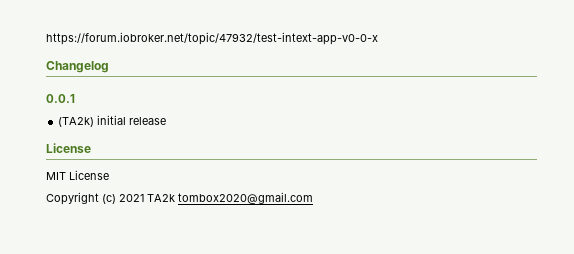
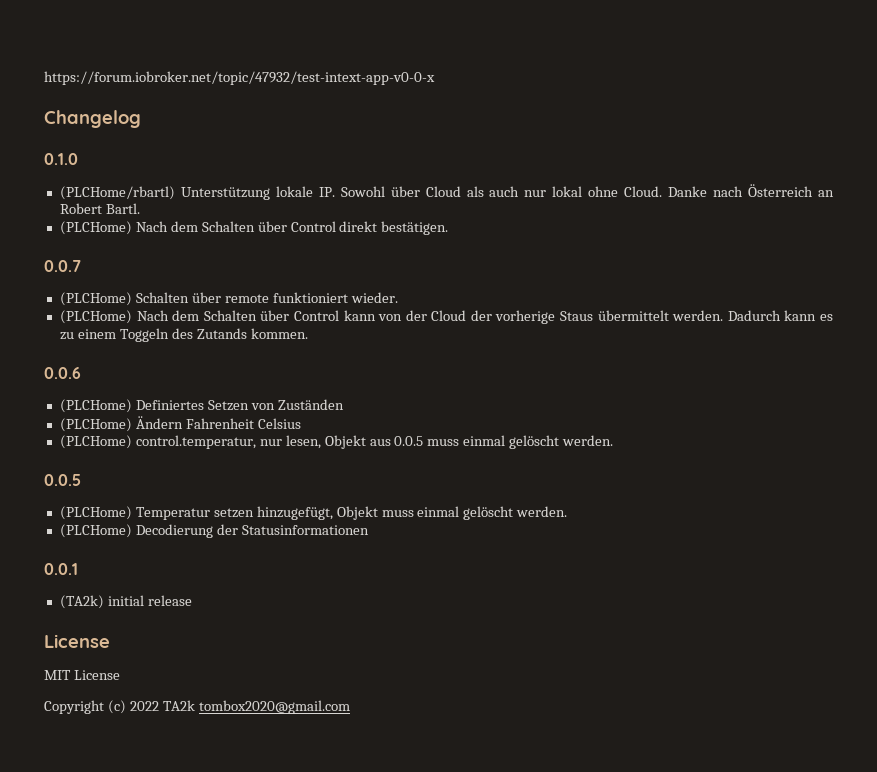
(109, 67) none -> [44,153,78,165] [59,184,834,200] [59,203,140,214] [59,221,449,235] [44,260,81,272] [59,292,398,306] [59,310,833,324] [59,328,308,342] [44,367,81,379] [59,399,344,413] [59,416,301,432] [59,435,614,449] [44,474,81,486] [59,506,568,520] [59,524,369,538] // 0.1.0 // (PLCHome/rbartl) Unterstützung lokale IP. Sowohl über Cloud als auch nur lokal ohne Cloud. Danke nach Österreich an Robert Bartl. // (PLCHome) Nach dem Schalten über Control direkt bestätigen. // 0.0.7 // (PLCHome) Schalten über remote funktioniert wieder. // (PLCHome) Nach dem Schalten über Control kann von der Cloud der vorherige Staus übermittelt werden. Dadurch kann es zu einem Toggeln des Zutands kommen. // 0.0.6 // (PLCHome) Definiertes Setzen von Zuständen // (PLCHome) Ändern Fahrenheit Celsius // (PLCHome) control.temperatur, nur lesen, Objekt aus 0.0.5 muss einmal gelöscht werden. // 0.0.5 // (PLCHome) Temperatur setzen hinzugefügt, Objekt muss einmal gelöscht werden. // (PLCHome) Decodierung der Statusinformationen
[119,194,144,202] 2021 -> [129,701,159,711] 2022

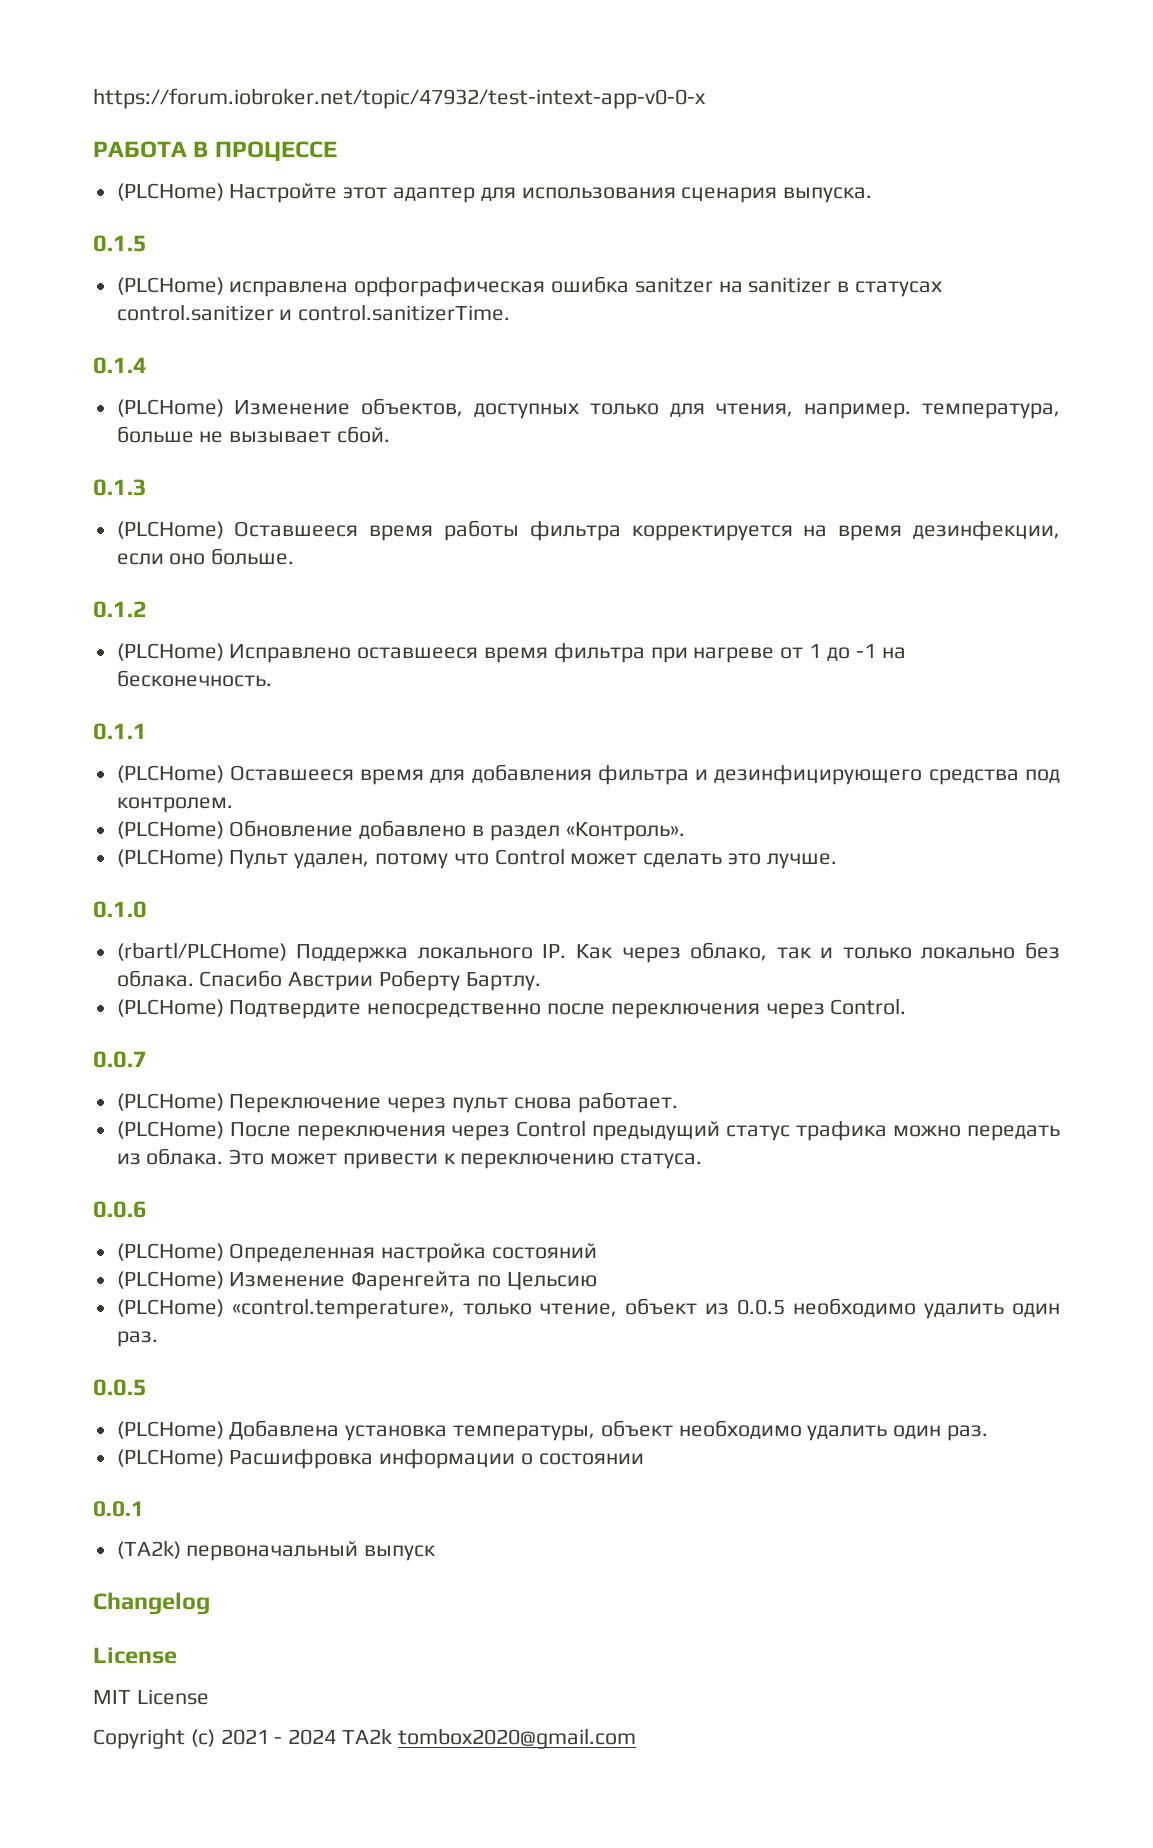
[44,110,141,128] [44,153,78,165] [59,184,834,200] [59,203,140,214] [59,221,449,235] [44,260,81,272] [59,292,398,306] [59,310,833,324] [59,328,308,342] [44,367,81,379] [59,399,344,413] [59,416,301,432] [59,435,614,449] [44,474,81,486] [59,506,568,520] [59,524,369,538] Changelog // 0.1.0 // (PLCHome/rbartl) Unterstützung lokale IP. Sowohl über Cloud als auch nur lokal ohne Cloud. Danke nach Österreich an Robert Bartl. // (PLCHome) Nach dem Schalten über Control direkt bestätigen. // 0.0.7 // (PLCHome) Schalten über remote funktioniert wieder. // (PLCHome) Nach dem Schalten über Control kann von der Cloud der vorherige Staus übermittelt werden. Dadurch kann es zu einem Toggeln des Zutands kommen. // 0.0.6 // (PLCHome) Definiertes Setzen von Zuständen // (PLCHome) Ändern Fahrenheit Celsius // (PLCHome) control.temperatur, nur lesen, Objekt aus 0.0.5 muss einmal gelöscht werden. // 0.0.5 // (PLCHome) Temperatur setzen hinzugefügt, Objekt muss einmal gelöscht werden. // (PLCHome) Decodierung der Statusinformationen -> [93,141,337,161] [116,183,873,203] [93,235,147,252] [116,276,943,297] [116,304,511,321] [93,357,147,374] [116,398,1061,419] [116,426,391,443] [93,479,147,496] [116,520,1061,541] [116,548,295,565] [93,601,147,618] [116,643,906,663] [116,670,272,687] [93,723,147,740] [116,764,1060,785] [116,797,233,813] [116,820,685,841] [116,848,837,869] [93,901,147,918] [116,942,1061,963] [116,970,541,991] [116,998,907,1019] [93,1051,147,1068] [116,1092,678,1113] [116,1120,1060,1141] [116,1148,703,1169] [93,1201,147,1218] [116,1243,598,1263] [116,1271,597,1291] [116,1298,1061,1319] [116,1331,158,1347] [93,1379,147,1396] [116,1420,989,1441] [116,1449,644,1469] РАБОТА В ПРОЦЕССЕ // (PLCHome) Настройте этот адаптер для использования сценария выпуска. // 0.1.5 // (PLCHome) исправлена орфографическая ошибка sanitzer на sanitizer в статусах control.sanitizer и control.sanitizerTime. // 0.1.4 // (PLCHome) Изменение объектов, доступных только для чтения, например. температура, больше не вызывает сбой. // 0.1.3 // (PLCHome) Оставшееся время работы фильтра корректируется на время дезинфекции, если оно больше. // 0.1.2 // (PLCHome) Исправлено оставшееся время фильтра при нагреве от 1 до -1 на бесконечность. // 0.1.1 // (PLCHome) Оставшееся время для добавления фильтра и дезинфицирующего средства под контролем. // (PLCHome) Обновление добавлено в раздел «Контроль». // (PLCHome) Пульт удален, потому что Control может сделать это лучше. // 0.1.0 // (rbartl/PLCHome) Поддержка локального IP. Как через облако, так и только локально без облака. Спасибо Австрии Роберту Бартлу. // (PLCHome) Подтвердите непосредственно после переключения через Control. // 0.0.7 // (PLCHome) Переключение через пульт снова работает. // (PLCHome) После переключения через Control предыдущий статус трафика можно передать из облака. Это может привести к переключению статуса. // 0.0.6 // (PLCHome) Определенная настройка состояний // (PLCHome) Изменение Фаренгейта по Цельсию // (PLCHome) «control.temperature», только чтение, объект из 0.0.5 необходимо удалить один раз. // 0.0.5 // (PLCHome) Добавлена установка температуры, объект необходимо удалить один раз. // (PLCHome) Расшифровка информации о состоянии
[107,595,192,606] initial release -> [186,1541,437,1561] [93,1592,210,1615] первоначальный выпуск // Changelog
[129,701,159,711] 2022 -> [220,1729,337,1745] 2021 - 2024

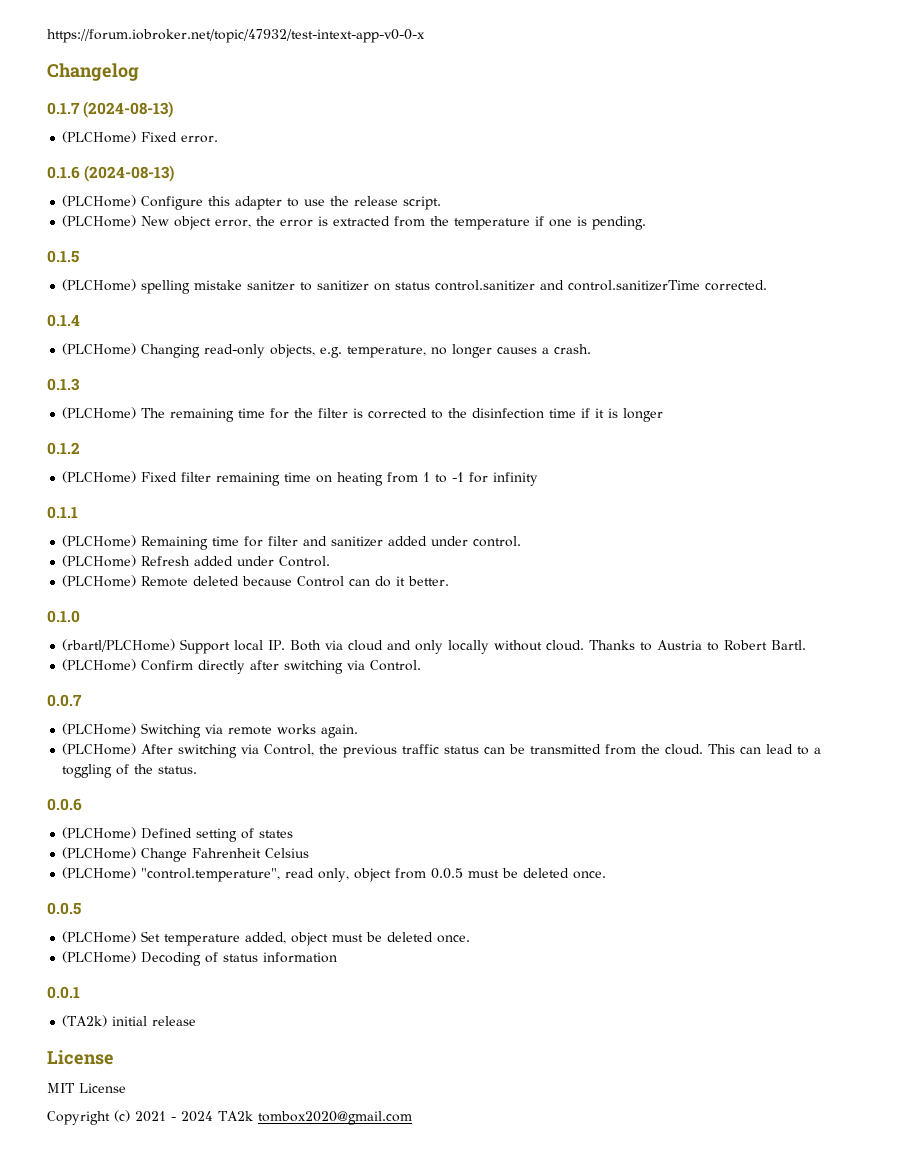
[93,141,337,161] [116,183,873,203] [93,235,147,252] [116,276,943,297] [116,304,511,321] [93,357,147,374] [116,398,1061,419] [116,426,391,443] [93,479,147,496] [116,520,1061,541] [116,548,295,565] [93,601,147,618] [116,643,906,663] [116,670,272,687] [93,723,147,740] [116,764,1060,785] [116,797,233,813] [116,820,685,841] [116,848,837,869] [93,901,147,918] [116,942,1061,963] [116,970,541,991] [116,998,907,1019] [93,1051,147,1068] [116,1092,678,1113] [116,1120,1060,1141] [116,1148,703,1169] [93,1201,147,1218] [116,1243,598,1263] [116,1271,597,1291] [116,1298,1061,1319] [116,1331,158,1347] [93,1379,147,1396] [116,1420,989,1441] [116,1449,644,1469] РАБОТА В ПРОЦЕССЕ // (PLCHome) Настройте этот адаптер для использования сценария выпуска. // 0.1.5 // (PLCHome) исправлена орфографическая ошибка sanitzer на sanitizer в статусах control.sanitizer и control.sanitizerTime. // 0.1.4 // (PLCHome) Изменение объектов, доступных только для чтения, например. температура, больше не вызывает сбой. // 0.1.3 // (PLCHome) Оставшееся время работы фильтра корректируется на время дезинфекции, если оно больше. // 0.1.2 // (PLCHome) Исправлено оставшееся время фильтра при нагреве от 1 до -1 на бесконечность. // 0.1.1 // (PLCHome) Оставшееся время для добавления фильтра и дезинфицирующего средства под контролем. // (PLCHome) Обновление добавлено в раздел «Контроль». // (PLCHome) Пульт удален, потому что Control может сделать это лучше. // 0.1.0 // (rbartl/PLCHome) Поддержка локального IP. Как через облако, так и только локально без облака. Спасибо Австрии Роберту Бартлу. // (PLCHome) Подтвердите непосредственно после переключения через Control. // 0.0.7 // (PLCHome) Переключение через пульт снова работает. // (PLCHome) После переключения через Control предыдущий статус трафика можно передать из облака. Это может привести к переключению статуса. // 0.0.6 // (PLCHome) Определенная настройка состояний // (PLCHome) Изменение Фаренгейта по Цельсию // (PLCHome) «control.temperature», только чтение, объект из 0.0.5 необходимо удалить один раз. // 0.0.5 // (PLCHome) Добавлена установка температуры, объект необходимо удалить один раз. // (PLCHome) Расшифровка информации о состоянии -> [47,63,139,81] [47,101,174,118] [62,131,219,143] [47,165,175,182] [62,195,442,210] [62,215,647,230] [47,250,79,263] [62,279,768,294] [47,314,80,327] [62,343,592,358] [47,378,80,391] [62,407,664,422] [47,442,80,455] [62,471,539,486] [47,506,78,519] [62,535,522,550] [62,555,331,567] [62,575,450,587] [47,610,80,623] [62,639,807,654] [62,659,422,674] [47,694,82,707] [62,723,359,738] [62,743,822,758] [62,764,198,778] [47,798,82,811] [62,827,294,842] [62,847,310,862] [62,867,607,882] [47,902,81,915] [62,931,471,946] [62,951,338,966] Changelog // 0.1.7 (2024-08-13) // (PLCHome) Fixed error. // 0.1.6 (2024-08-13) // (PLCHome) Configure this adapter to use the release script. // (PLCHome) New object error, the error is extracted from the temperature if one is pending. // 0.1.5 // (PLCHome) spelling mistake sanitzer to sanitizer on status control.sanitizer and control.sanitizerTime corrected. // 0.1.4 // (PLCHome) Changing read-only objects, e.g. temperature, no longer causes a crash. // 0.1.3 // (PLCHome) The remaining time for the filter is corrected to the disinfection time if it is longer // 0.1.2 // (PLCHome) Fixed filter remaining time on heating from 1 to -1 for infinity // 0.1.1 // (PLCHome) Remaining time for filter and sanitizer added under control. // (PLCHome) Refresh added under Control. // (PLCHome) Remote deleted because Control can do it better. // 0.1.0 // (rbartl/PLCHome) Support local IP. Both via cloud and only locally without cloud. Thanks to Austria to Robert Bartl. // (PLCHome) Confirm directly after switching via Control. // 0.0.7 // (PLCHome) Switching via remote works again. // (PLCHome) After switching via Control, the previous traffic status can be transmitted from the cloud. This can lead to a toggling of the status. // 0.0.6 // (PLCHome) Defined setting of states // (PLCHome) Change Fahrenheit Celsius // (PLCHome) "control.temperature", read only, object from 0.0.5 must be deleted once. // 0.0.5 // (PLCHome) Set temperature added, object must be deleted once. // (PLCHome) Decoding of status information
[186,1541,437,1561] [93,1592,210,1615] первоначальный выпуск // Changelog -> [112,1016,197,1026] initial release

